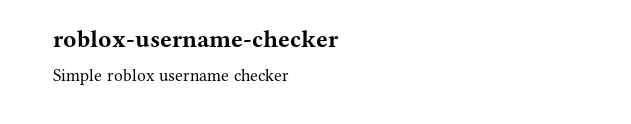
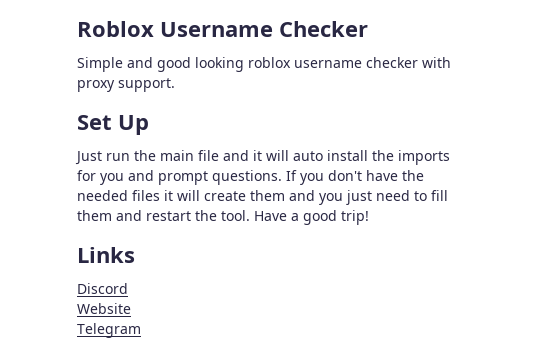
[53,30,339,48] [53,69,290,85] roblox-username-checker // Simple roblox username checker -> [77,21,368,37] [77,57,451,72] [77,78,175,92] [77,115,149,135] [75,150,450,165] [77,170,424,185] [77,190,448,205] [77,210,369,225] [77,247,135,263] [77,283,128,294] [77,303,131,314] [77,323,141,338] Roblox Username Checker // Simple and good looking roblox username checker with proxy support. // Set Up // Just run the main file and it will auto install the imports for you and prompt questions. If you don't have the needed files it will create them and you just need to fill them and restart the tool. Have a good trip! // Links // Discord // Website // Telegram

